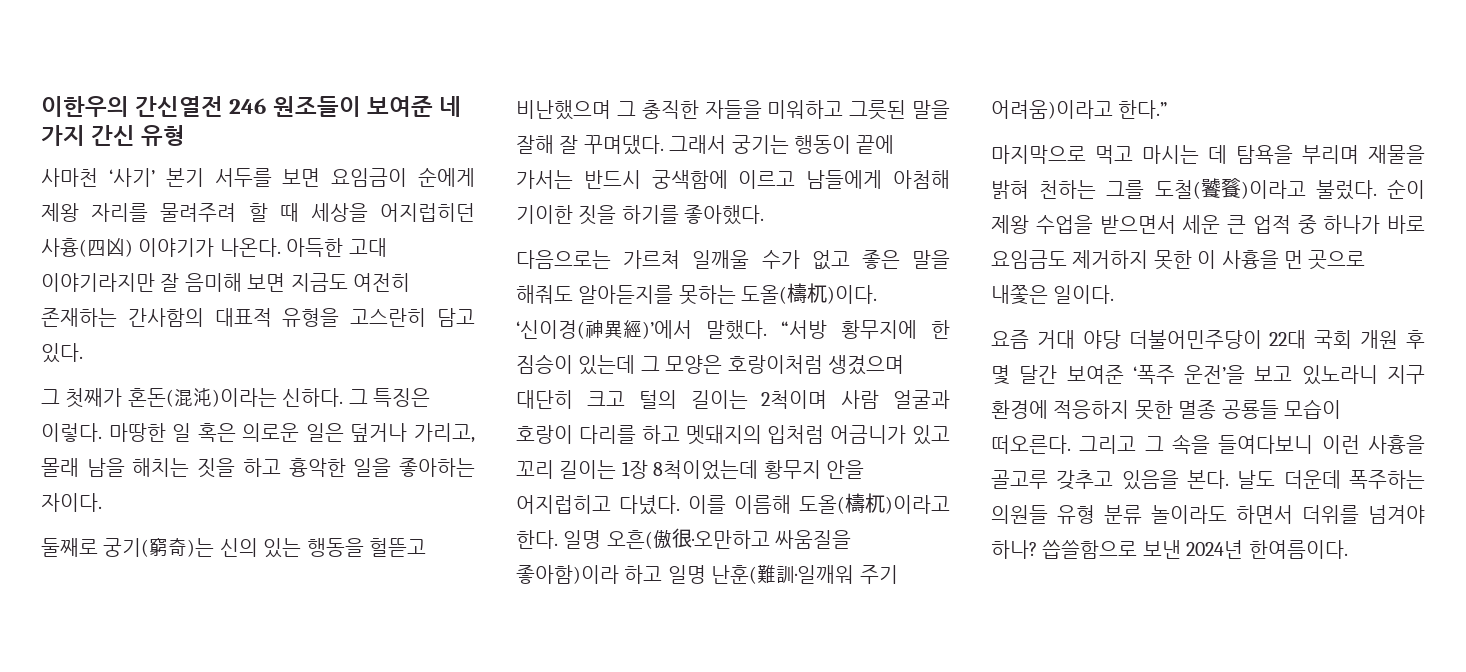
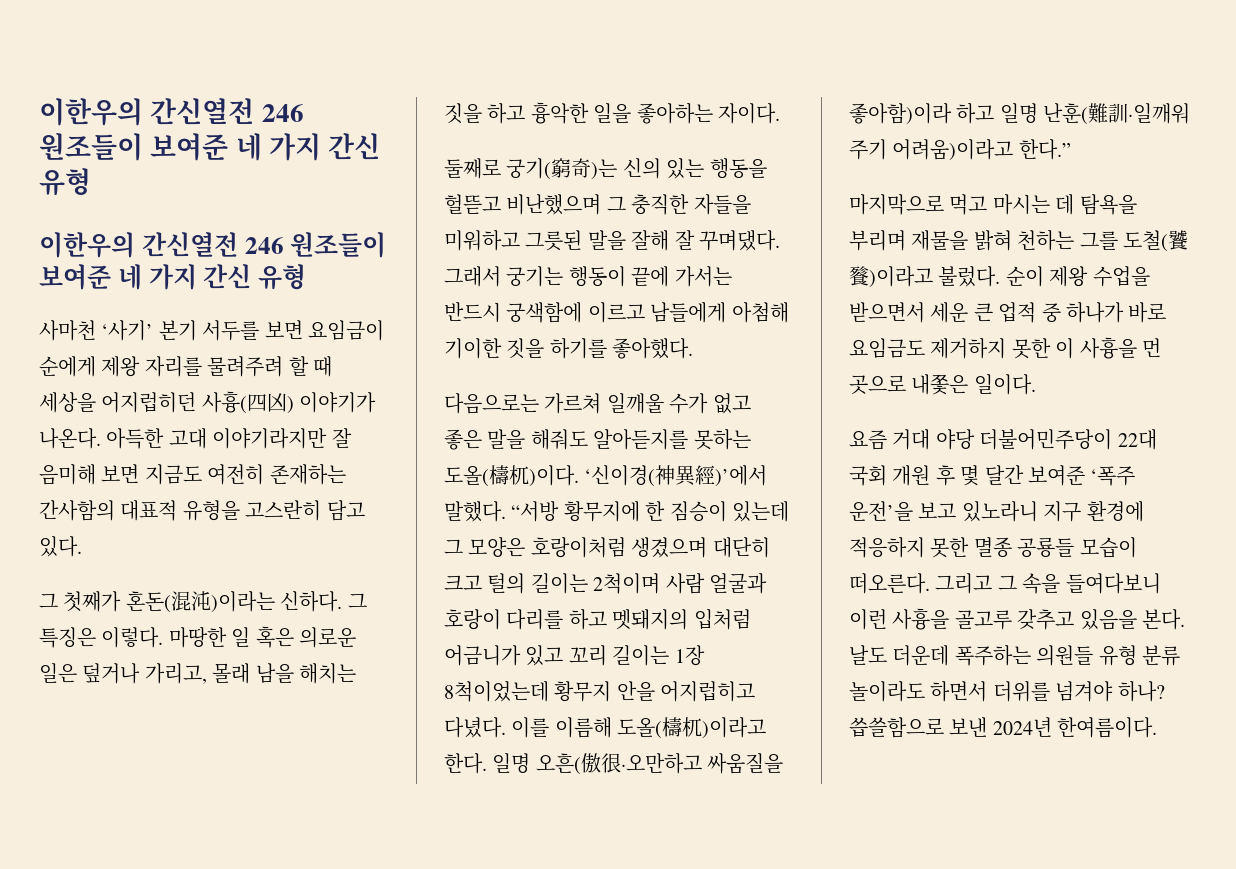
[41,96,462,117] [41,125,186,146] 이한우의 간신열전 246 원조들이 보여준 네 가지 간신 유형 -> [39,98,304,126] [39,133,381,161] [39,168,91,196] [39,232,387,258] [39,264,306,290] 이한우의 간신열전 246 원조들이 보여준 네 가지 간신 유형 // 이한우의 간신열전 246 원조들이 보여준 네 가지 간신 유형

